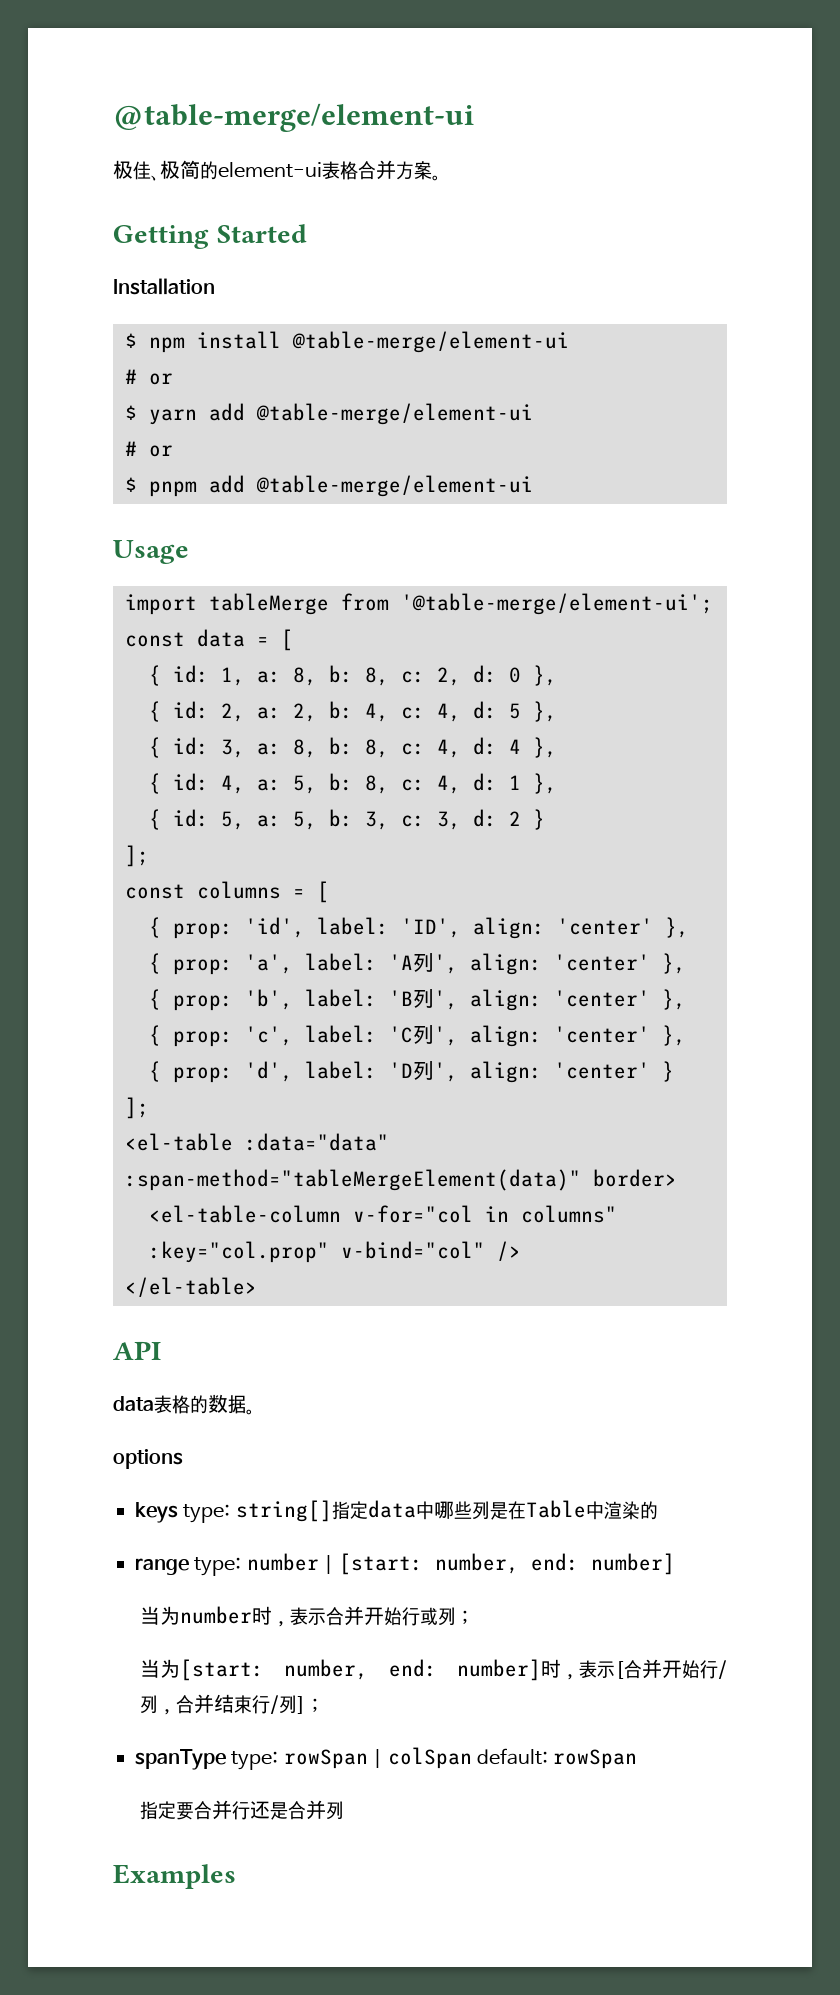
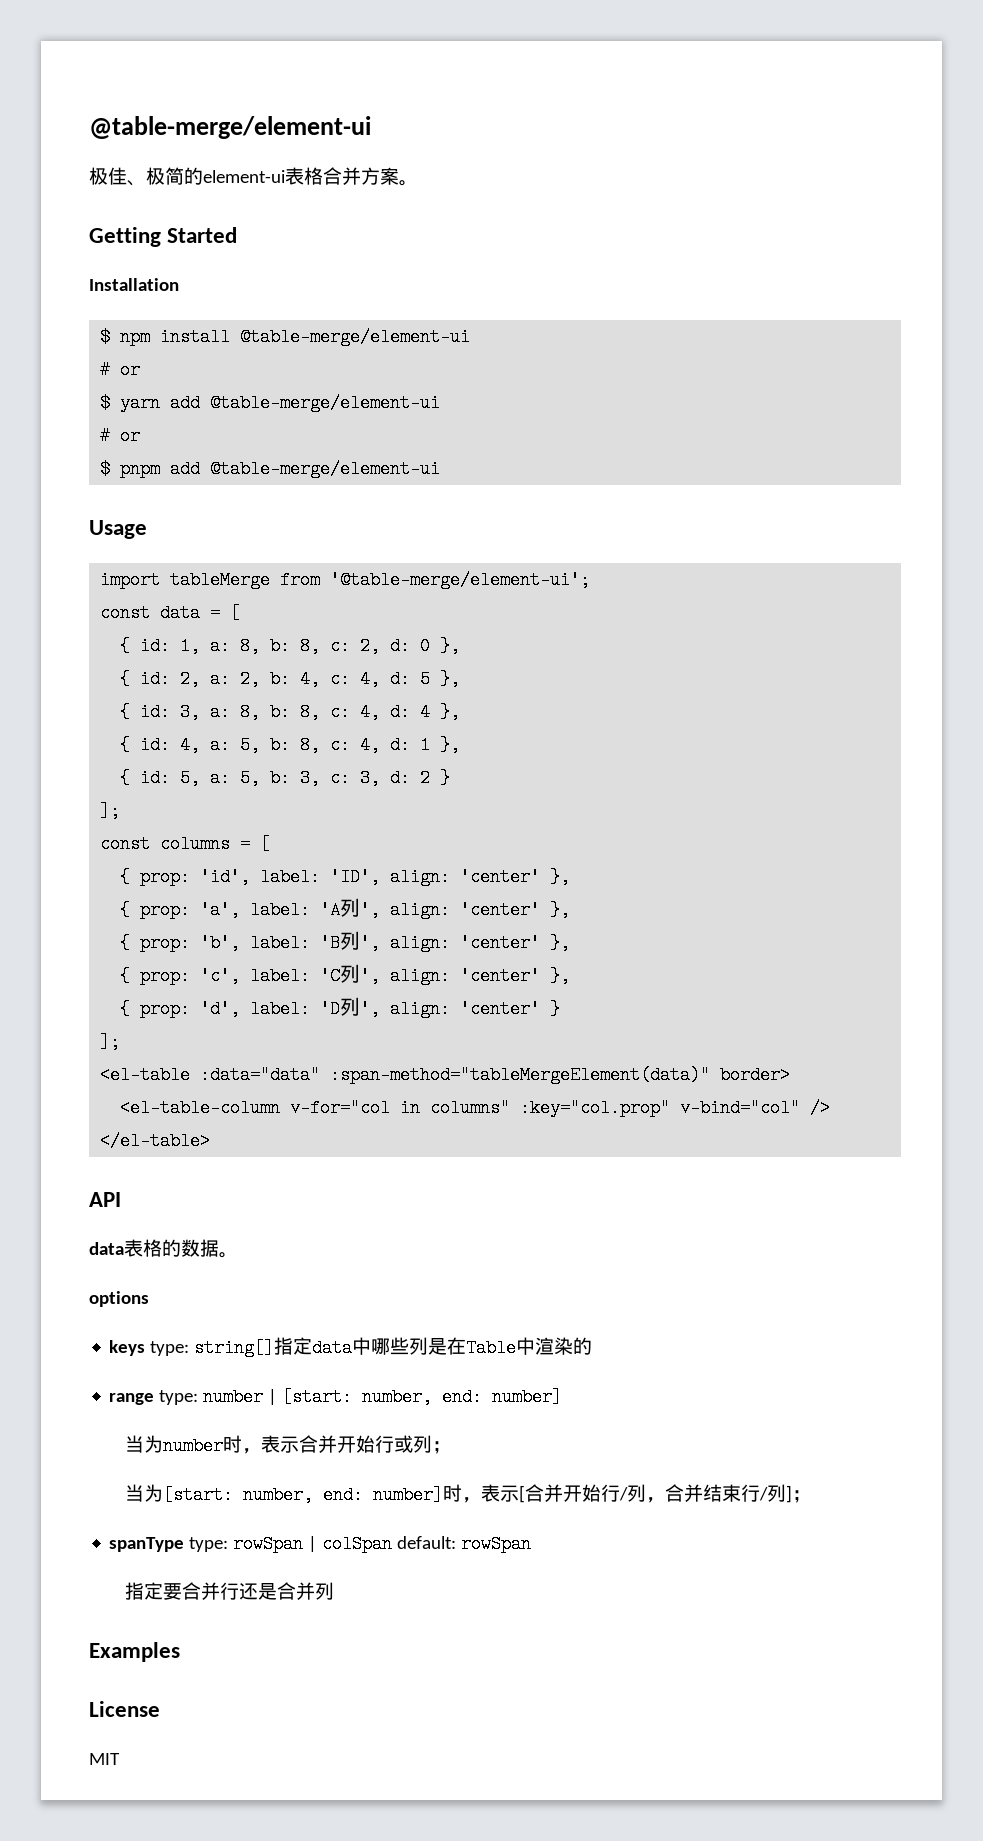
(236, 1876) none -> [89,1701,160,1717] [89,1753,120,1765] // License // MIT

